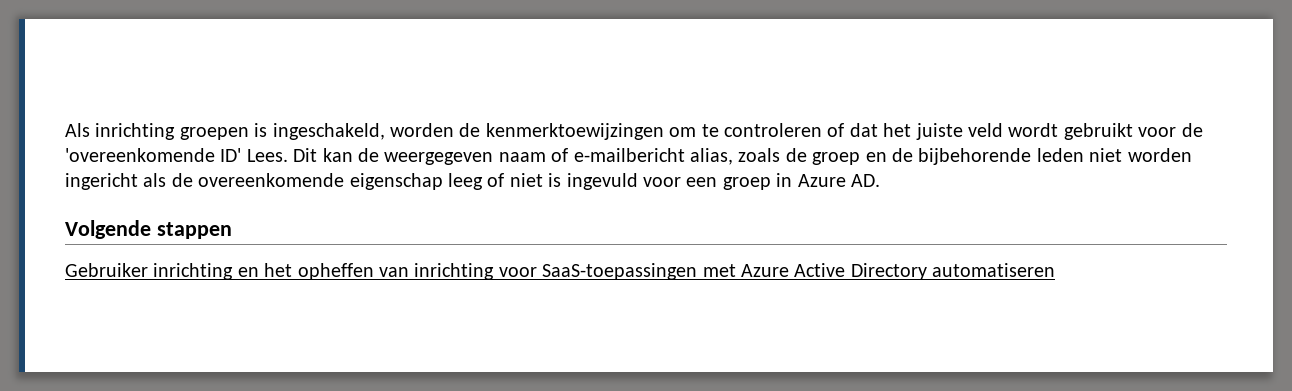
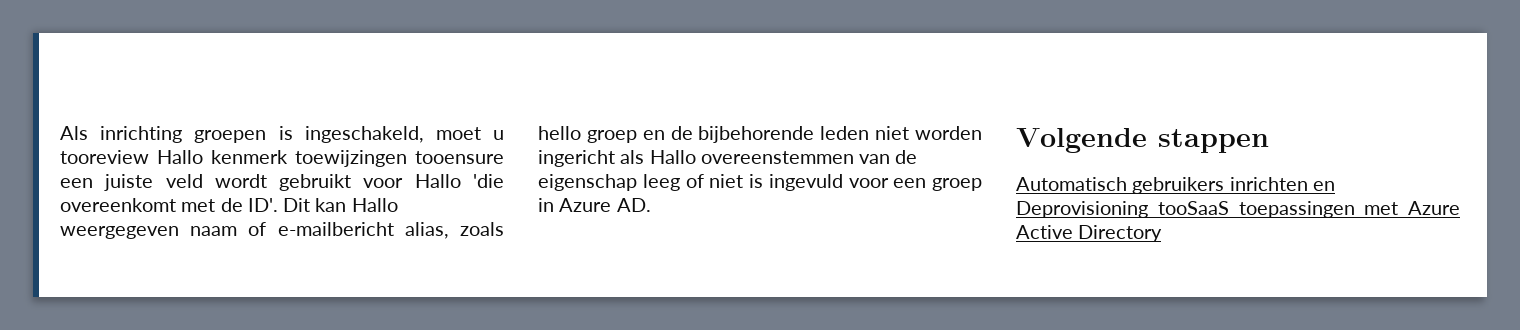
[390,123,912,140] worden de kenmerktoewijzingen om te controleren of dat het -> [435,127,504,140] [60,150,504,167] [60,178,93,188] moet u tooreview Hallo kenmerk toewijzingen tooensure een
[1181,123,1203,137] [65,148,288,162] de 'overeenkomende ID' Lees. -> [414,174,504,188] [60,198,278,212] Hallo 'die overeenkomt met de ID'.
[358,148,379,162] de -> [351,198,398,212] Hallo
[785,148,807,162] de -> [538,126,581,140] hello
[171,173,345,187] de overeenkomende -> [649,150,918,164] Hallo overeenstemmen van de
[65,263,698,280] Gebruiker inrichting en het opheffen van inrichting voor SaaS-toepassingen -> [1016,177,1335,194] [1016,201,1355,218] Automatisch gebruikers inrichten en Deprovisioning tooSaaS toepassingen
[932,263,1056,277] automatiseren -> (1163, 233) none

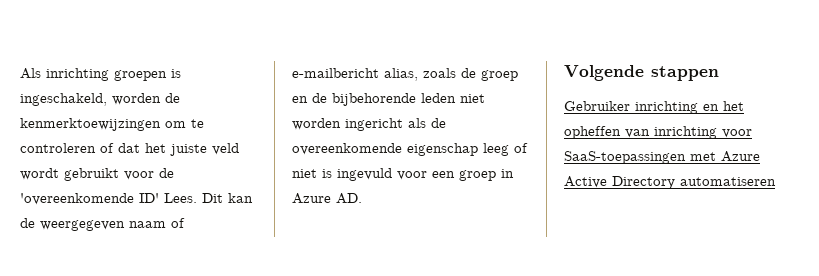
[435,127,504,140] [60,150,504,167] [60,178,93,188] moet u tooreview Hallo kenmerk toewijzingen tooensure een -> [112,93,180,105] [20,118,204,131] [20,143,166,153] worden de kenmerktoewijzingen om te controleren of dat het
[414,174,504,188] [60,198,278,212] Hallo 'die overeenkomt met de ID'. -> [159,168,174,178] [20,193,197,205] de 'overeenkomende ID' Lees.
[351,198,398,212] Hallo -> [20,218,35,228] de
[538,126,581,140] hello -> [461,68,476,78] de
[649,150,918,164] Hallo overeenstemmen van de -> [431,118,446,128] [292,143,402,155] de overeenkomende
[1016,177,1335,194] [1016,201,1355,218] Automatisch gebruikers inrichten en Deprovisioning tooSaaS toepassingen -> [564,101,744,114] [564,126,752,139] [564,151,686,164] Gebruiker inrichting en het opheffen van inrichting voor SaaS-toepassingen
(1163, 233) none -> [680,177,776,186] automatiseren

